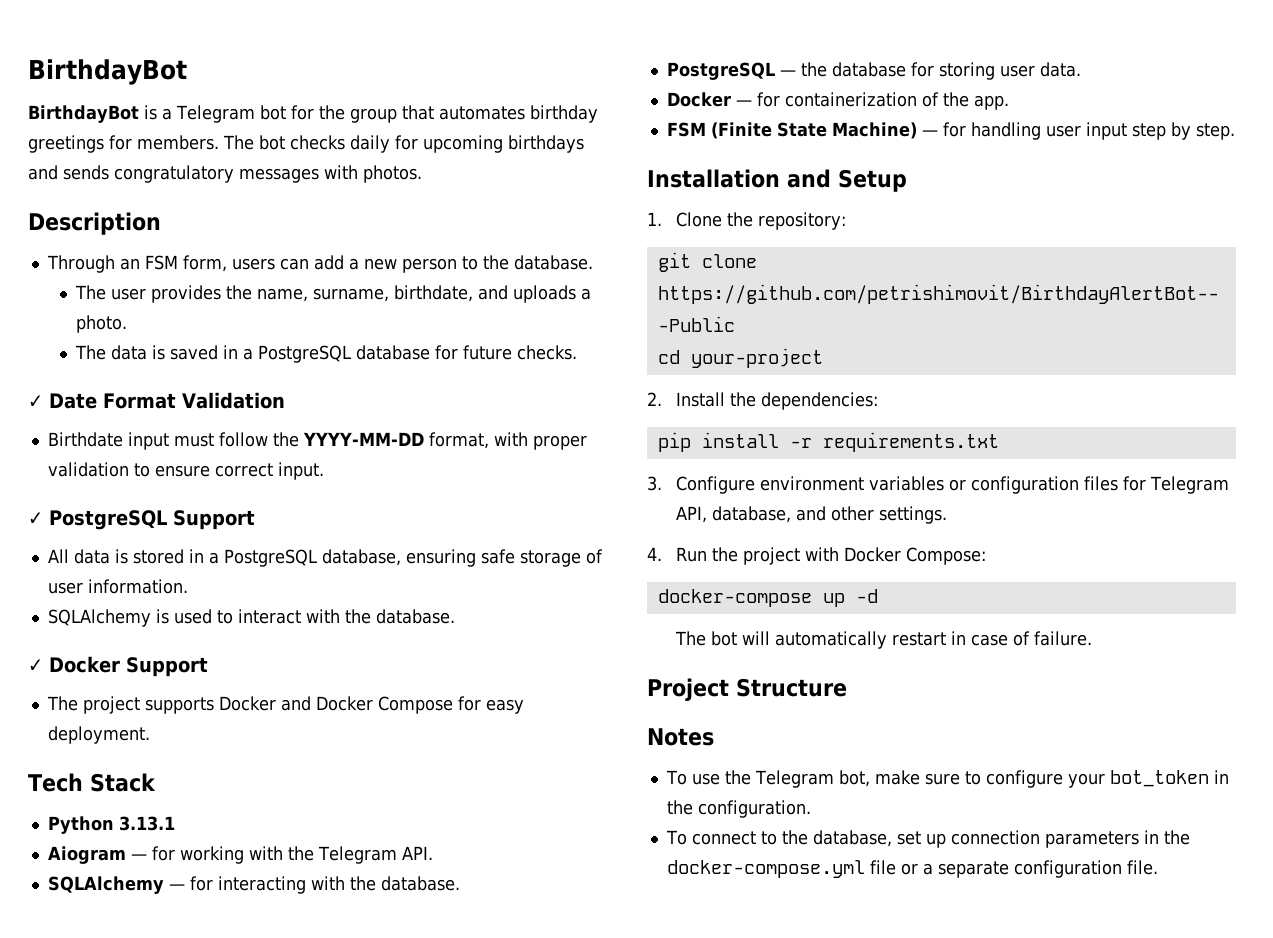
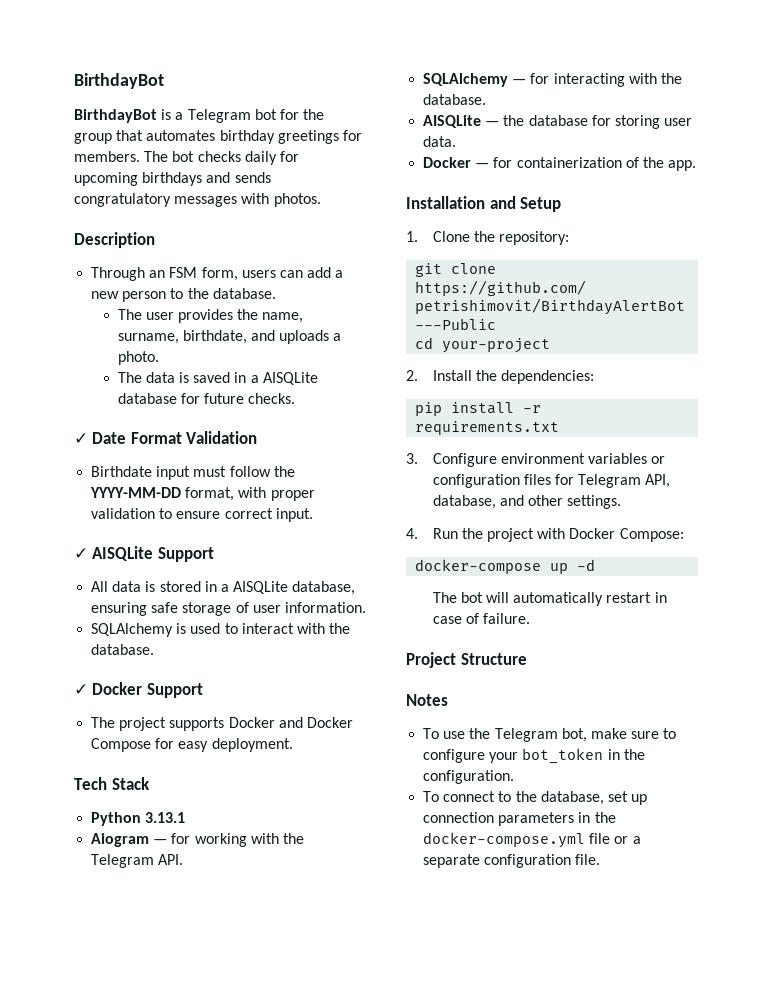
[258,345,352,363] PostgreSQL -> [262,372,318,385] AISQLite
[49,510,167,530] PostgreSQL -> [92,546,154,561] AISQLite
[223,549,317,567] PostgreSQL -> [233,581,289,594] AISQLite
[666,62,775,80] PostgreSQL -> [423,115,482,128] AISQLite
[666,122,1235,140] // FSM (Finite State Machine) — for handling user input step by step. -> (697, 165) none

